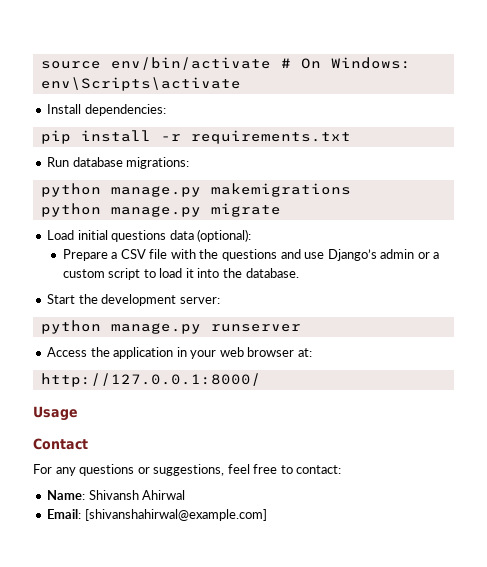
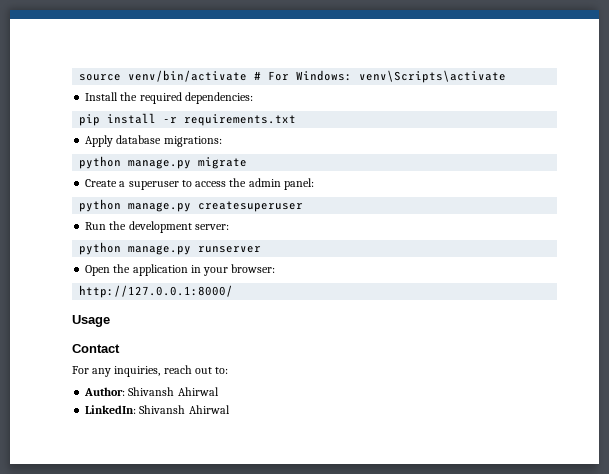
[110,57,411,70] [40,77,241,91] env/bin/activate # On Windows: env\Scripts\activate -> [128,70,507,83] venv/bin/activate # For Windows: venv\Scripts\activate
(82, 109) none -> [120,92,182,104] the required
[47,157,70,167] Run -> [85,135,114,147] Apply
[210,183,351,197] [40,203,281,217] [47,229,252,242] [62,249,440,261] [62,268,299,280] [47,294,76,304] makemigrations // python manage.py migrate // Load initial questions data (optional): // Prepare a CSV file with the questions and use Django’s admin or a custom script to load it into the database. // Start -> [198,157,248,169] [85,178,314,190] [79,199,304,212] [85,222,107,230] migrate // Create a superuser to access the admin panel: // python manage.py createsuperuser // Run
[47,347,88,357] Access -> [85,265,111,276] Open
[219,347,312,357] web browser at: -> [231,264,276,273] browser:
[79,464,342,476] [47,490,86,500] questions or suggestions, feel free to contact: // Name: -> [114,365,229,377] [84,387,126,396] inquiries, reach out to: // Author:
[47,509,267,521] Email: [shivanshahirwal@example.com] -> [85,405,230,414] LinkedIn: Shivansh Ahirwal

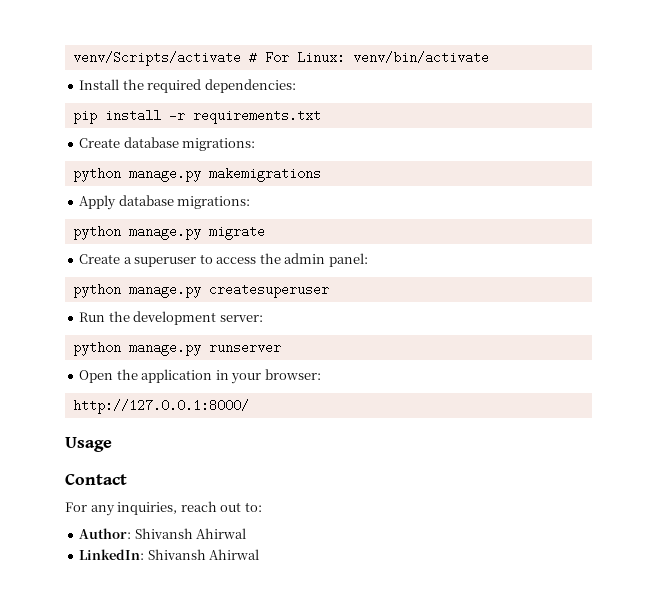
[79,70,507,83] source venv/bin/activate # For Windows: venv\Scripts\activate -> [72,51,489,66] venv/Scripts/activate # For Linux: venv/bin/activate
(297, 120) none -> [79,137,256,151] [72,167,321,182] // Create database migrations: // python manage.py makemigrations

